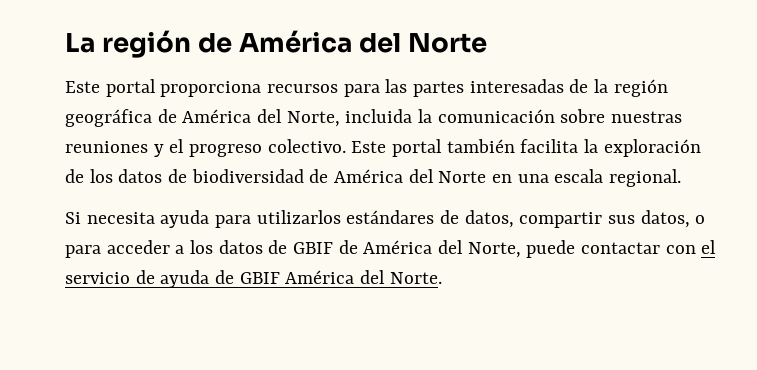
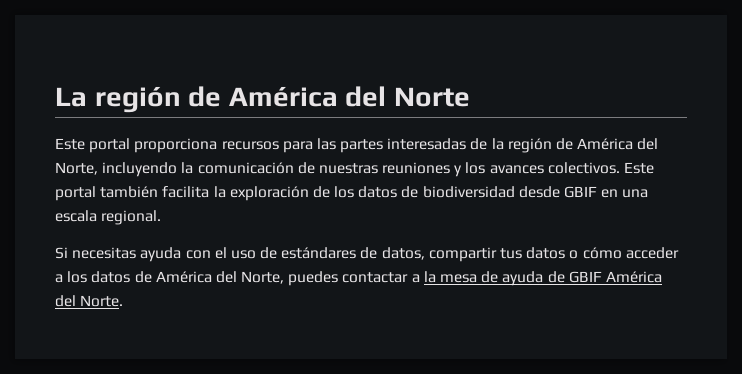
[65,109,413,127] geográfica de América del Norte, incluida -> [556,138,659,150] [55,162,178,177] de América del Norte, incluyendo
[560,109,606,123] sobre -> [297,162,315,174] de
[169,139,346,157] el progreso colectivo. -> [465,162,620,174] los avances colectivos.
[309,169,487,183] de América del Norte -> [518,186,598,198] desde GBIF
[86,210,706,228] [65,245,101,258] necesita ayuda para utilizarlos estándares de datos, compartir sus datos, o para -> [72,247,622,262] necesitas ayuda con el uso de estándares de datos, compartir tus datos o cómo
[293,240,717,258] [65,272,130,284] GBIF de América del Norte, puede contactar con el servicio -> [155,271,478,286] América del Norte, puedes contactar a la mesa

